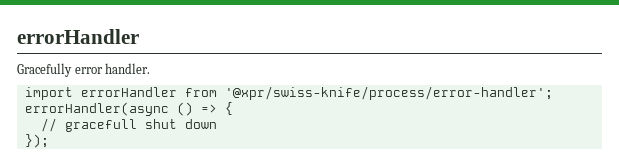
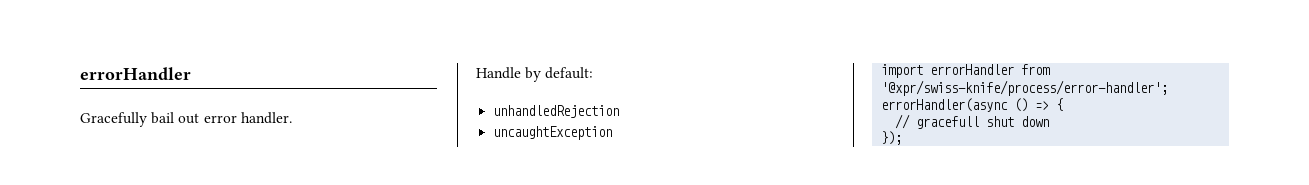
(72, 70) none -> [151,112,200,124] bail out
(151, 68) none -> [476,67,594,82] [493,105,620,118] [493,126,613,140] // Handle by default: // unhandledRejection // uncaughtException

